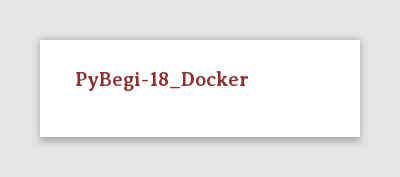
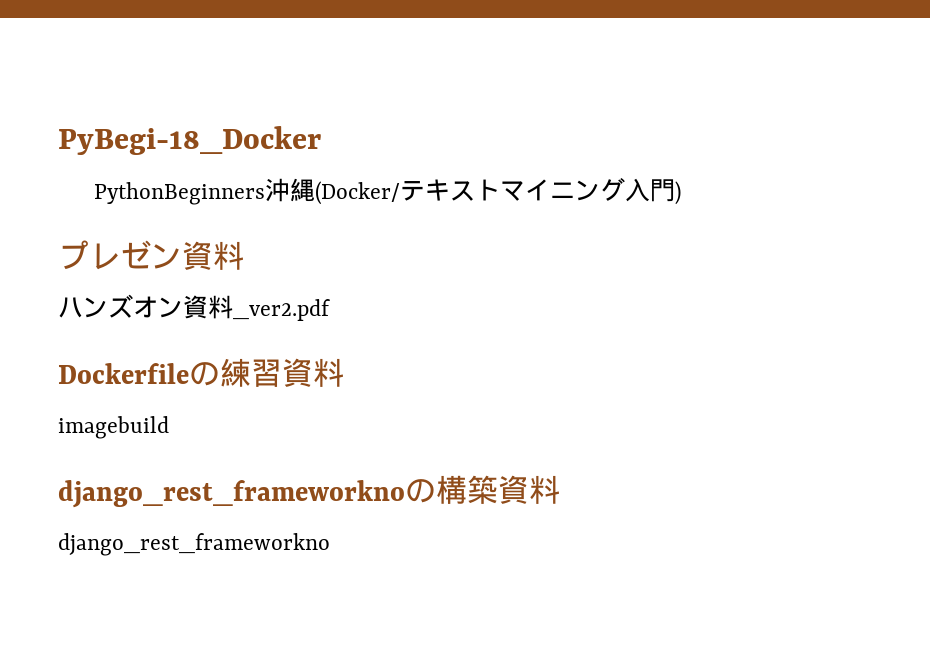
(249, 81) none -> [93,178,681,205] [58,240,244,270] [58,294,330,321] [58,358,344,387] [58,416,169,439] [58,475,560,508] [58,533,330,556] // PythonBeginners沖縄(Docker/テキストマイニング入門) // プレゼン資料 // ハンズオン資料_ver2.pdf // Dockerfileの練習資料 // imagebuild // django_rest_frameworknoの構築資料 // django_rest_frameworkno

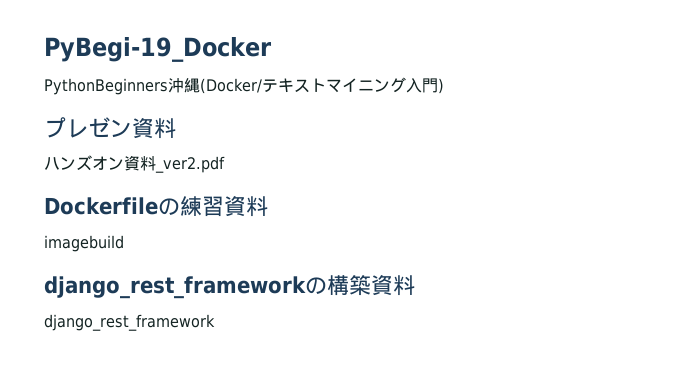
[58,126,321,155] PyBegi-18_Docker -> [44,37,272,62] PyBegi-19_Docker
[58,480,405,508] django_rest_frameworkno -> [44,276,306,299] django_rest_framework
[58,533,330,556] django_rest_frameworkno -> [44,314,215,331] django_rest_framework

